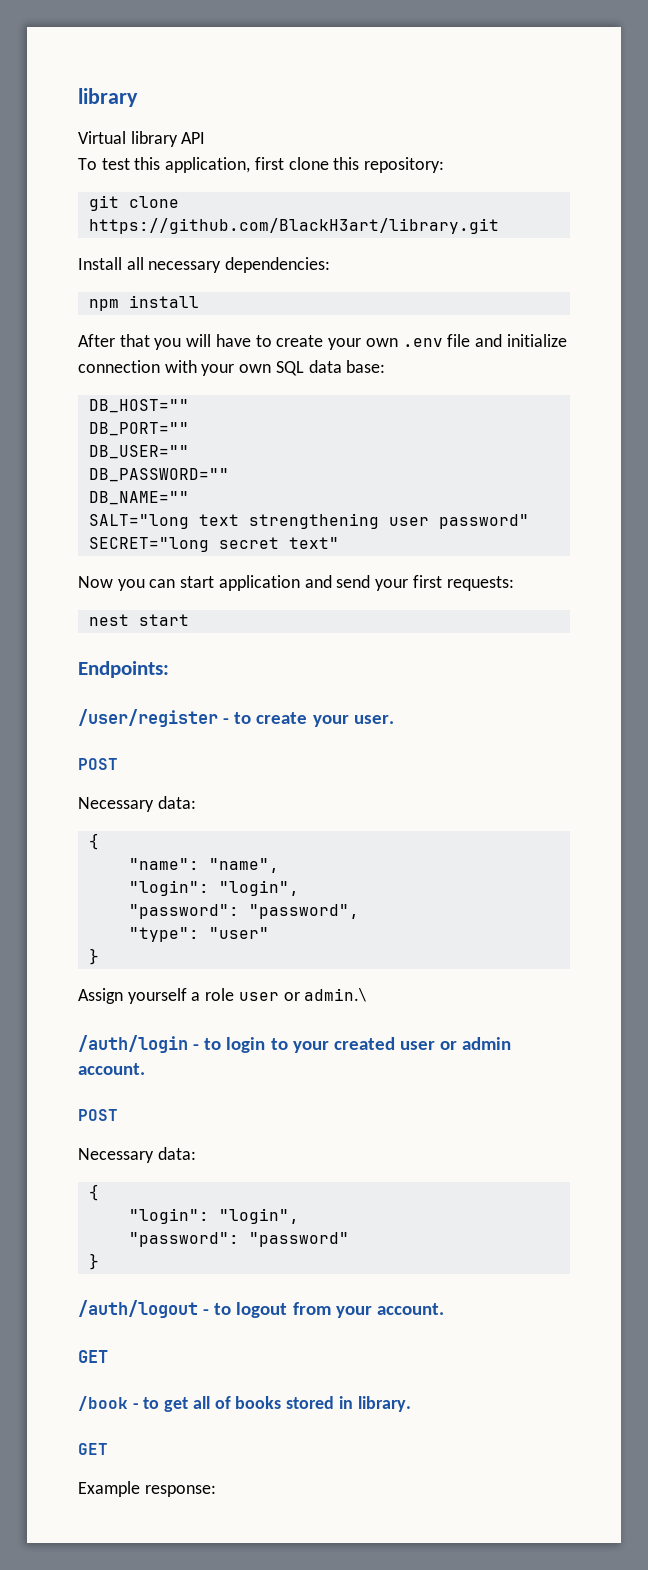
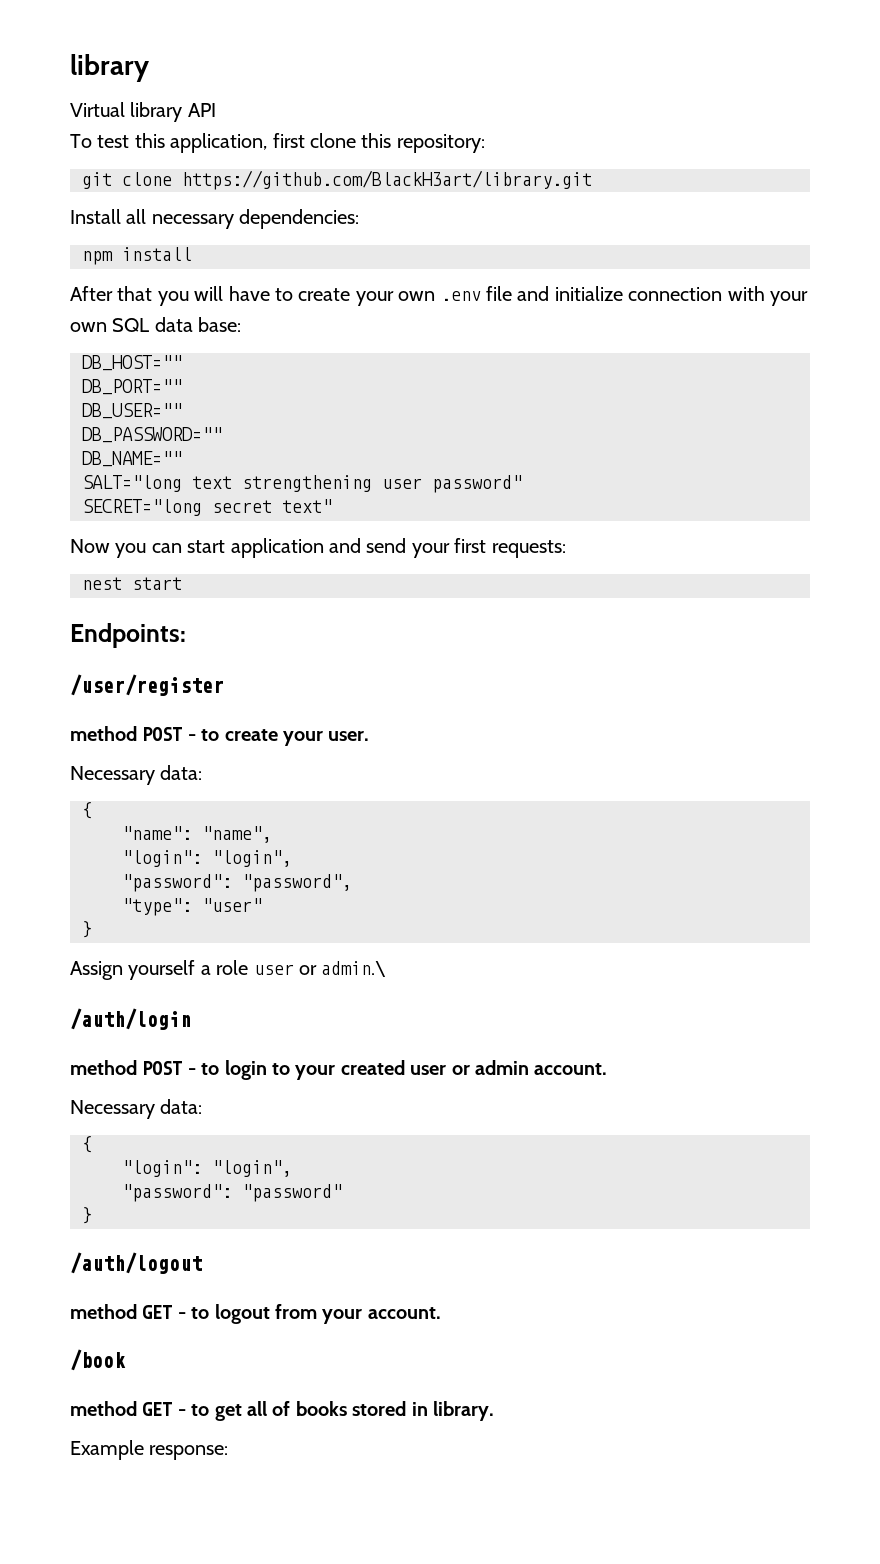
(218, 718) none -> [70,726,183,741] // method POST
[78,758,118,770] // POST -> (370, 736) none
(188, 1044) none -> [70,1060,183,1075] // method POST
[78,1109,118,1121] // POST -> (608, 1069) none
(198, 1309) none -> [70,1304,173,1319] // method GET
[78,1350,108,1363] [78,1396,128,1411] GET // /book -> [70,1349,126,1371] [70,1401,173,1416] /book // method GET
[78,1443,108,1455] // GET -> (494, 1411) none

